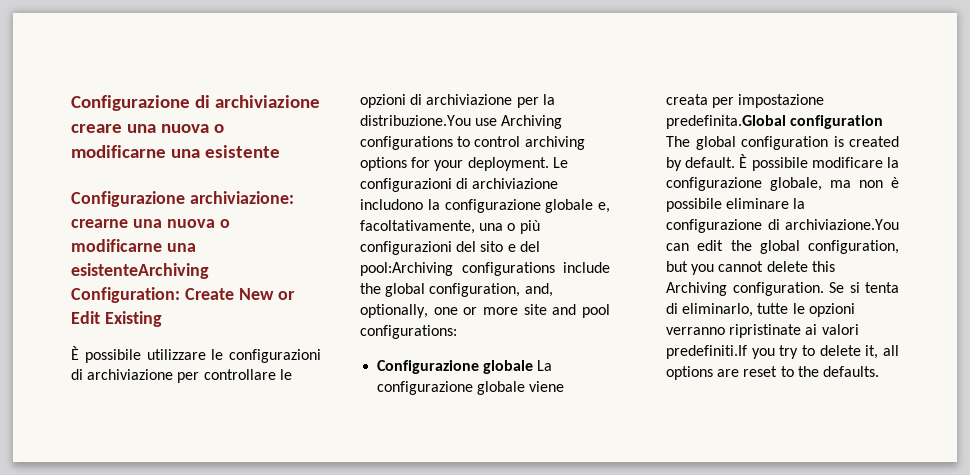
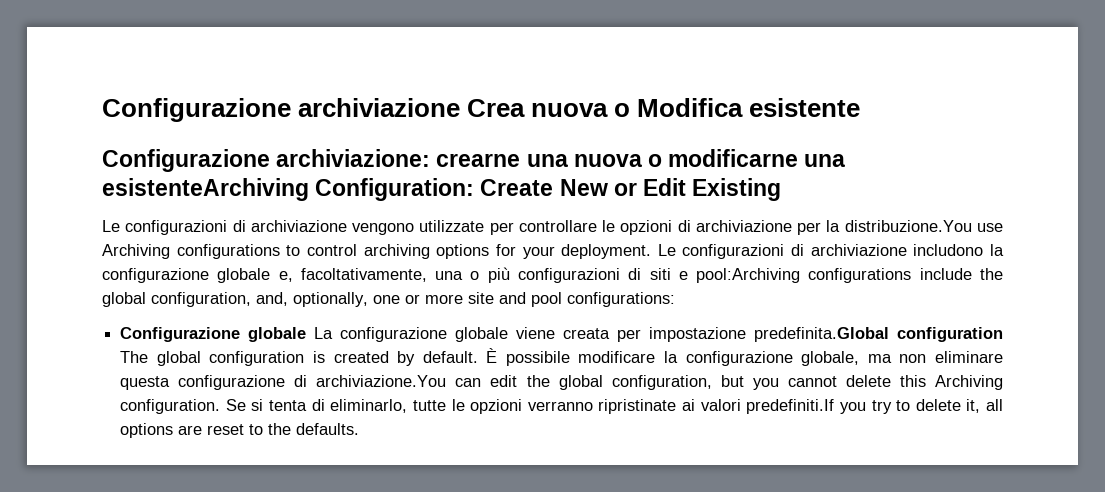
[71,95,321,111] [71,124,225,133] [71,145,201,158] Configurazione di archiviazione creare una nuova o modificarne una -> [102,98,744,122] Configurazione archiviazione Crea nuova o Modifica
[71,346,321,363] [71,369,174,380] È possibile utilizzare le configurazioni di archiviazione -> [102,220,485,235] Le configurazioni di archiviazione vengono utilizzate
[456,241,540,252] del sito e del -> [628,268,688,280] di siti e
[891,177,899,188] [666,198,806,212] è possibile eliminare la -> [935,351,1003,363] [120,376,171,390] eliminare questa

